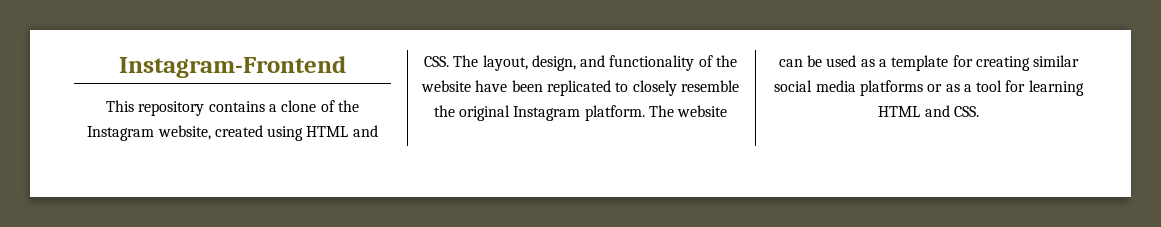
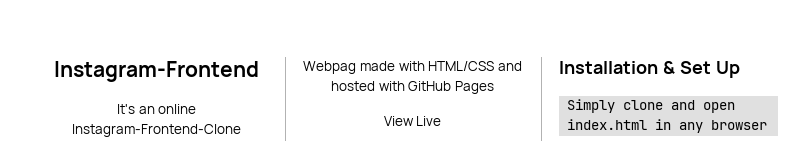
[106,100,359,116] [87,125,378,141] [423,55,738,71] [421,80,739,96] [433,105,728,121] [778,55,1080,71] [774,80,1084,96] [878,105,979,117] This repository contains a clone of the Instagram website, created using HTML and CSS. The layout, design, and functionality of the website have been replicated to closely resemble the original Instagram platform. The website can be used as a template for creating similar social media platforms or as a tool for learning HTML and CSS. -> [116,104,197,114] [72,124,241,137] [303,61,522,74] [331,81,494,94] [383,116,442,126] [559,61,740,78] [567,99,736,113] [567,119,768,133] It's an online Instagram-Frontend-Clone Webpag made with HTML/CSS and hosted with GitHub Pages // View Live // Installation & Set Up // Simply clone and open index.html in any browser

